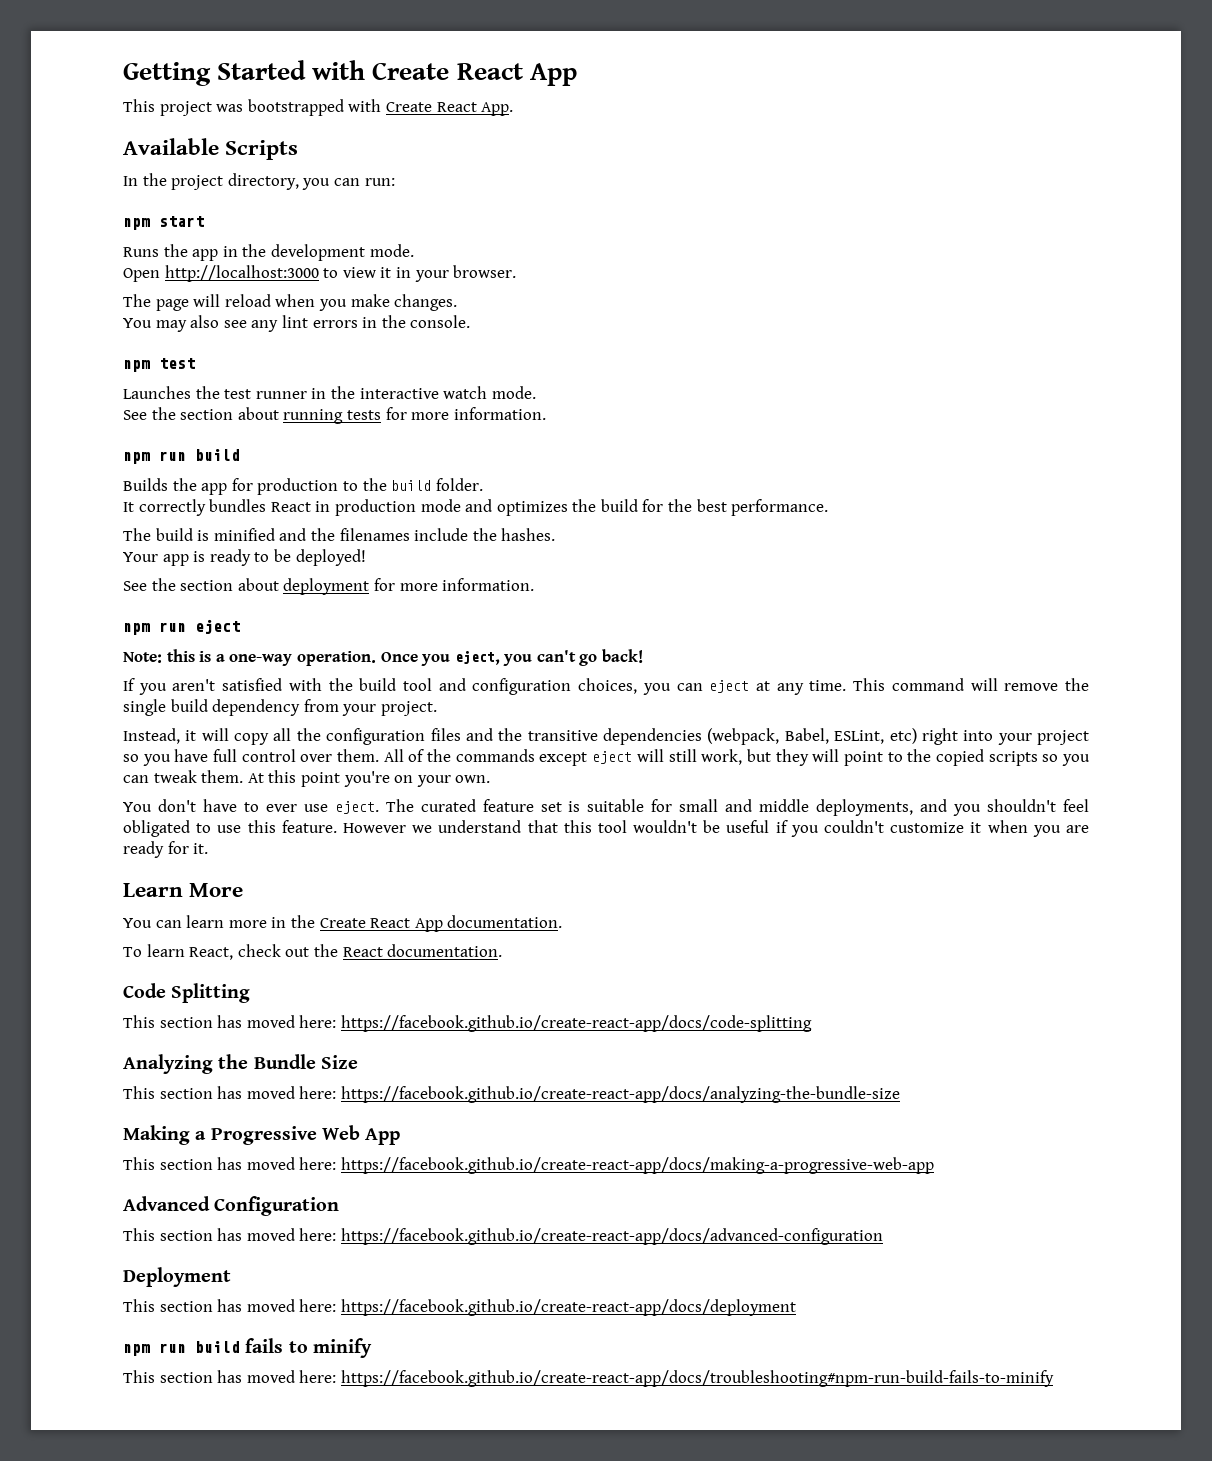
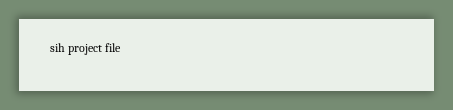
[123,60,577,86] [123,99,514,116] [123,138,299,160] [123,173,395,190] [123,216,204,230] [123,244,414,261] [123,265,517,282] [123,294,458,311] [123,315,471,332] [123,358,195,372] [123,386,536,399] [123,407,546,424] [123,449,240,464] [123,478,483,495] [123,499,829,516] [123,528,556,541] [123,549,366,566] [123,578,535,595] [123,619,240,635] [123,649,644,666] [123,678,1089,695] [123,699,437,716] [123,728,1089,745] [123,749,1090,766] [123,770,491,787] [123,799,1090,816] [123,820,1089,837] [123,841,209,858] [123,883,244,897] [123,915,563,932] [123,944,503,960] [123,983,251,1003] [123,1015,812,1032] [123,1054,358,1074] [123,1086,900,1103] [123,1125,401,1145] [123,1157,934,1174] [123,1196,340,1216] [123,1228,883,1245] [123,1267,231,1287] [123,1299,796,1316] [123,1338,372,1358] [123,1370,1054,1387] Getting Started with Create React App // This project was bootstrapped with Create React App. // Available Scripts // In the project directory, you can run: // npm start // Runs the app in the development mode. // Open http://localhost:3000 to view it in your browser. // The page will reload when you make changes. // You may also see any lint errors in the console. // npm test // Launches the test runner in the interactive watch mode. // See the section about running tests for more information. // npm run build // Builds the app for production to the build folder. // It correctly bundles React in production mode and optimizes the build for the best performance. // The build is minified and the filenames include the hashes. // Your app is ready to be deployed! // See the section about deployment for more information. // npm run eject // Note: this is a one-way operation. Once you eject, you can't go back! // If you aren't satisfied with the build tool and configuration choices, you can eject at any time. This command will remove the single build dependency from your project. // Instead, it will copy all the configuration files and the transitive dependencies (webpack, Babel, ESLint, etc) right into your project so you have full control over them. All of the commands except eject will still work, but they will point to the copied scripts so you can tweak them. At this point you're on your own. // You don't have to ever use eject. The curated feature set is suitable for small and middle deployments, and you shouldn't feel obligated to use this feature. However we understand that this tool wouldn't be useful if you couldn't customize it when you are ready for it. // Learn More // You can learn more in the Create React App documentation. // To learn React, check out the React documentation. // Code Splitting // This section has moved here: https://facebook.github.io/create-react-app/docs/code-splitting // Analyzing the Bundle Size // This section has moved here: https://facebook.github.io/create-react-app/docs/analyzing-the-bundle-size // Making a Progressive Web App // This section has moved here: https://facebook.github.io/create-react-app/docs/making-a-progressive-web-app // Advanced Configuration // This section has moved here: https://facebook.github.io/create-react-app/docs/advanced-configuration // Deployment // This section has moved here: https://facebook.github.io/create-react-app/docs/deployment // npm run build fails to minify // This section has moved here: https://facebook.github.io/create-react-app/docs/troubleshooting#npm-run-build-fails-to-minify -> [50,43,122,55] sih project file

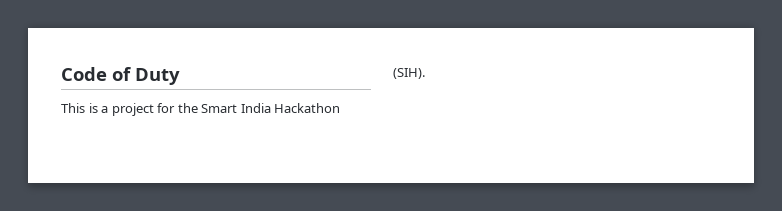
[50,43,122,55] sih project file -> [61,67,180,85] [61,103,341,116] [393,68,425,79] Code of Duty // This is a project for the Smart India Hackathon (SIH).

